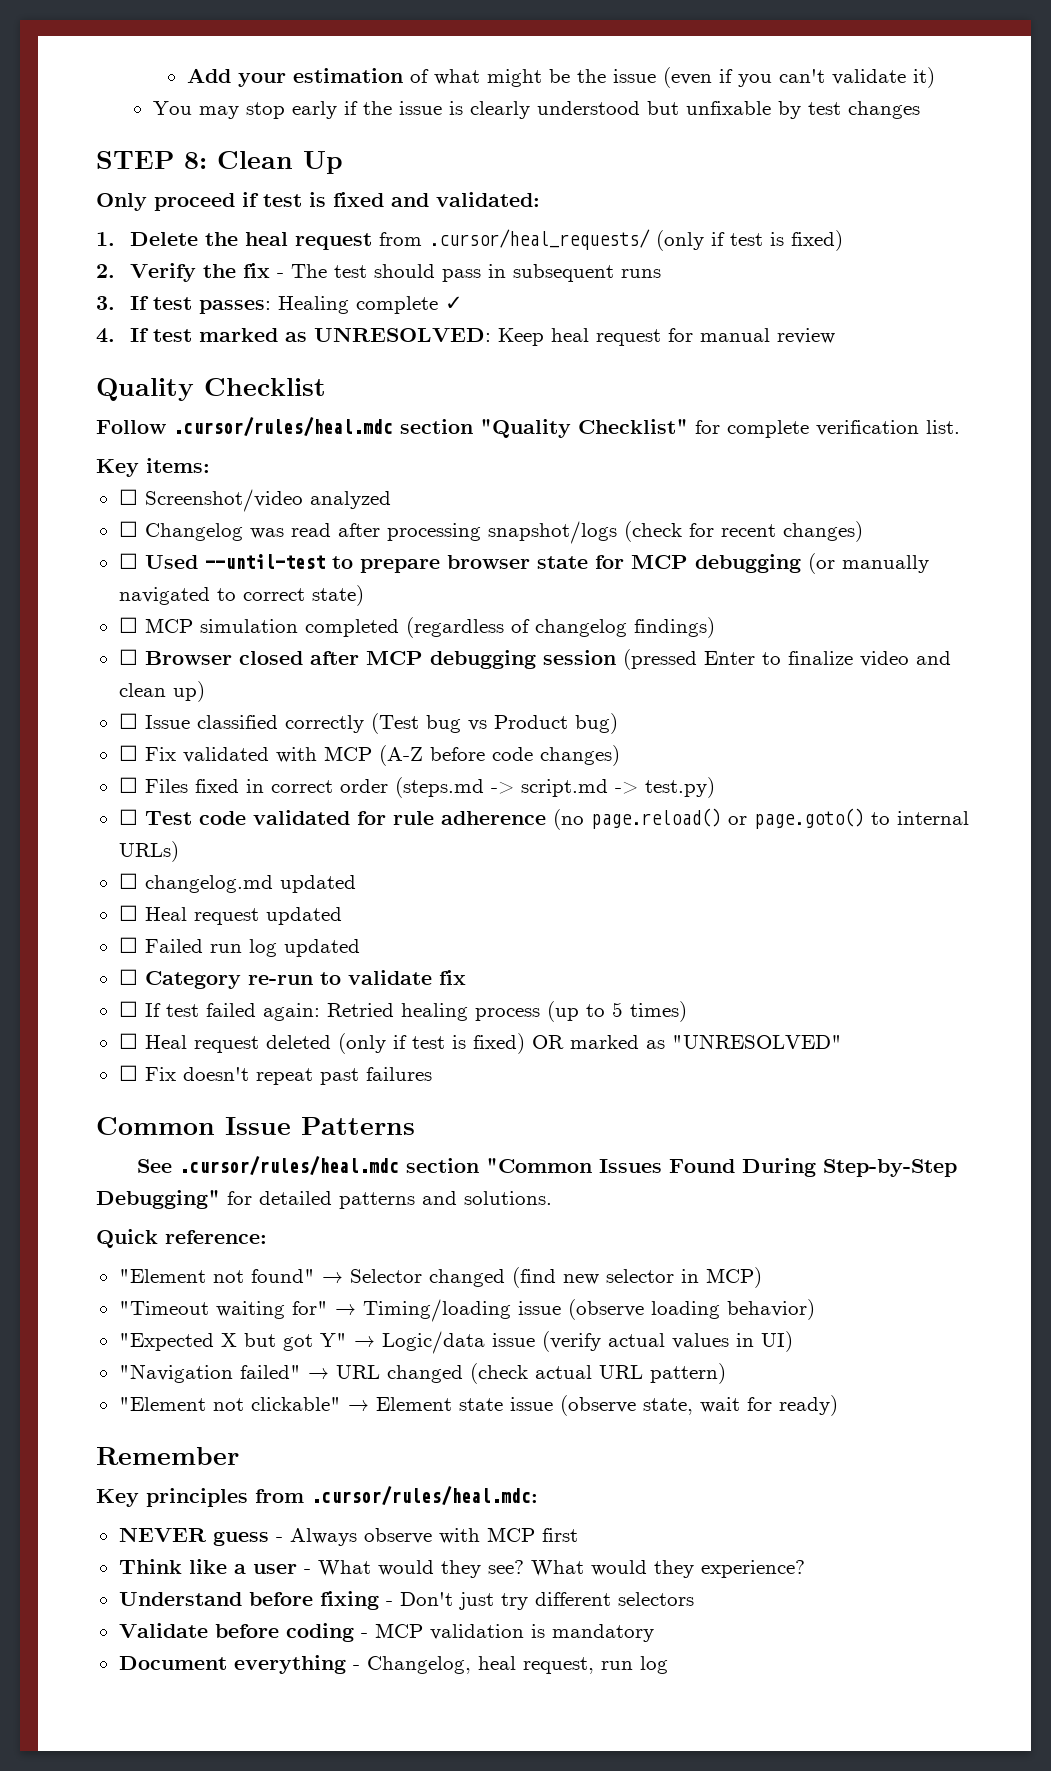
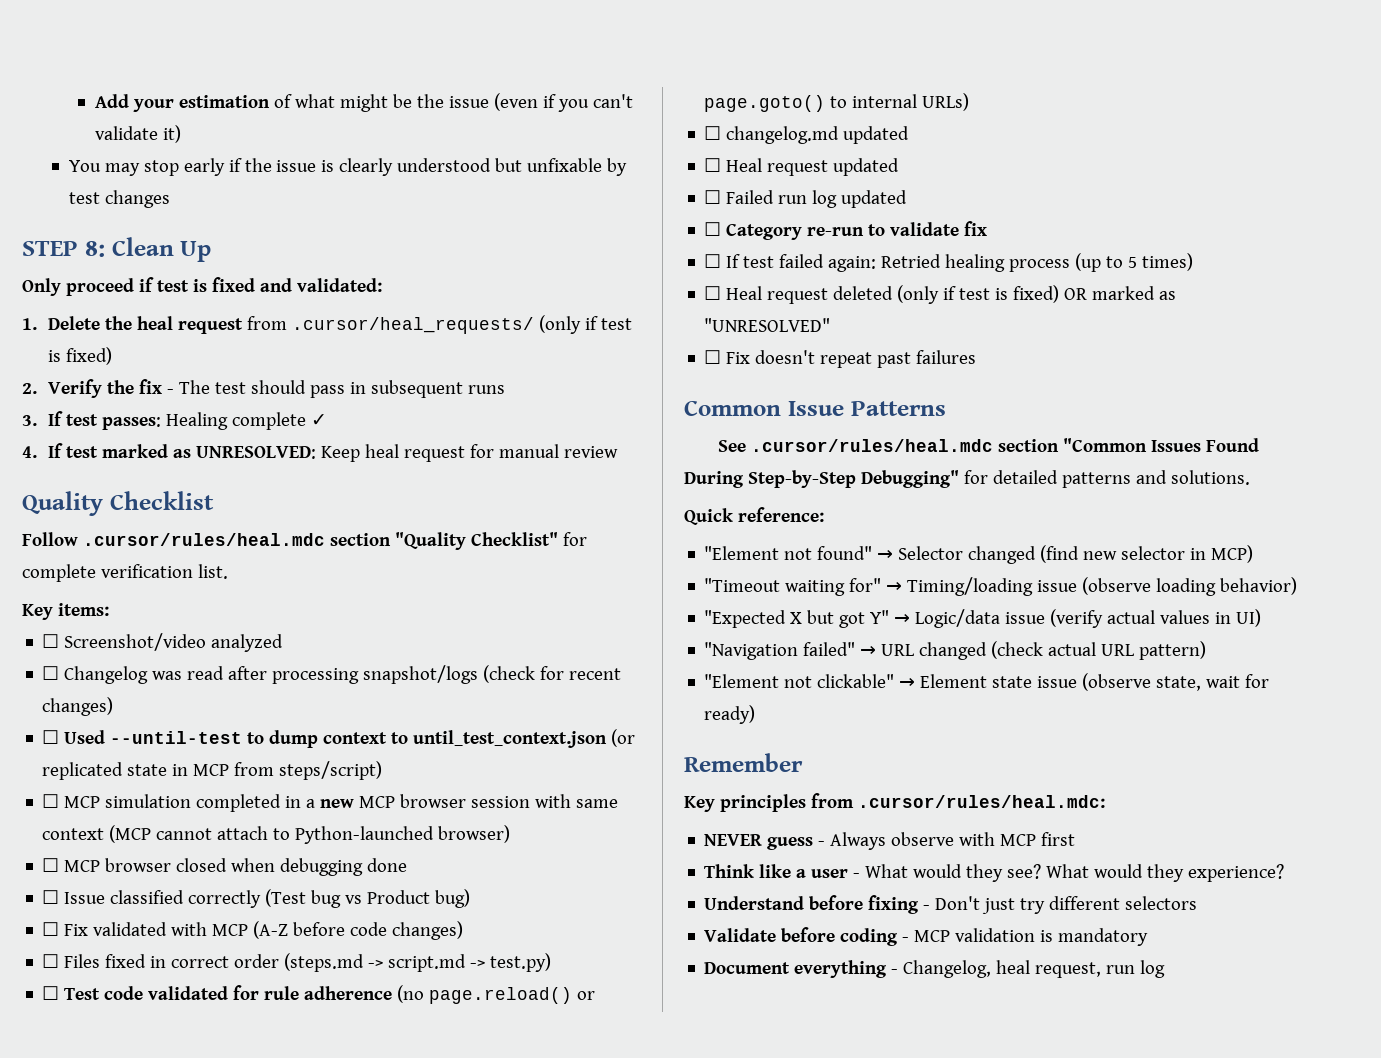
[359,553,929,574] [118,585,364,606] [118,617,715,638] [118,649,951,670] [118,681,205,702] prepare browser state for MCP debugging (or manually navigated to correct state) // ☐ MCP simulation completed (regardless of changelog findings) // ☐ Browser closed after MCP debugging session (pressed Enter to finalize video and clean up) -> [269,729,636,748] [42,761,383,780] [42,794,619,812] [42,825,511,844] [42,858,408,876] dump context to until_test_context.json (or replicated state in MCP from steps/script) // ☐ MCP simulation completed in a new MCP browser session with same context (MCP cannot attach to Python-launched browser) // ☐ MCP browser closed when debugging done

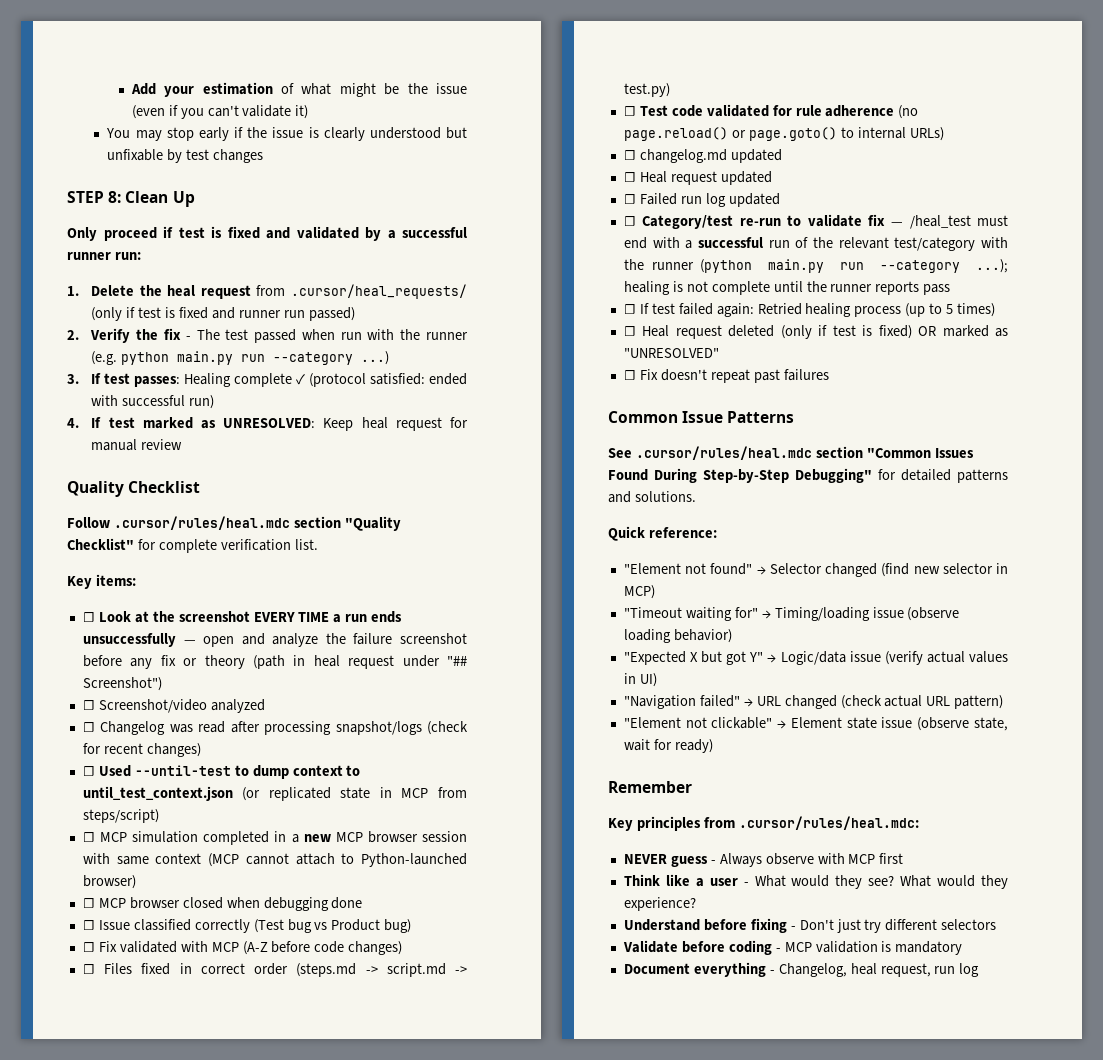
[296,278,382,292] validated: -> [296,226,467,241] [67,252,141,260] validated by a successful runner run:
[66,347,113,365] fixed) -> [179,307,355,321] fixed and runner run passed)
[251,380,506,398] should pass in subsequent runs -> [254,329,468,343] [91,351,390,365] passed when run with the runner (e.g. python main.py run --category ...)
(328, 420) none -> [309,373,467,387] [91,395,215,409] (protocol satisfied: ended with successful run)
(109, 609) none -> [82,611,403,623] [82,633,467,647] [82,655,468,669] [82,677,162,691] // ☐ Look at the screenshot EVERY TIME a run ends unsuccessfully — open and analyze the failure screenshot before any fix or theory (path in heal request under "## Screenshot")
[726,223,803,240] Category -> [642,215,734,229] Category/test
(988, 228) none -> [890,215,1008,229] [623,237,1008,251] [623,259,1008,273] [623,281,951,295] — /heal_test must end with a successful run of the relevant test/category with the runner (python main.py run --category ...); healing is not complete until the runner reports pass

